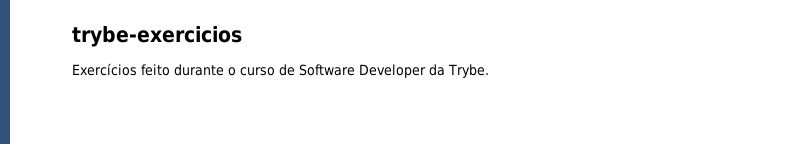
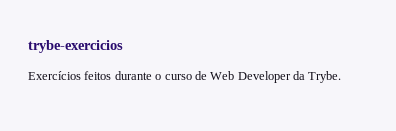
[141,64,170,76] feito -> [84,71,112,80] feitos
[299,64,355,76] Software -> [210,71,235,80] Web

